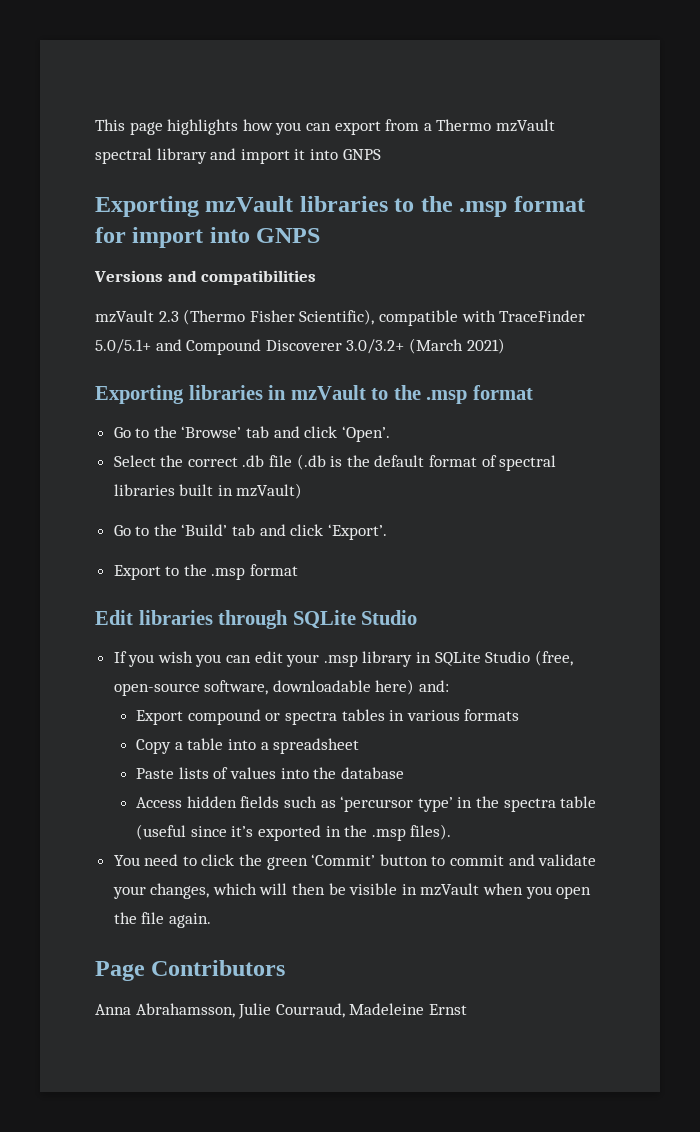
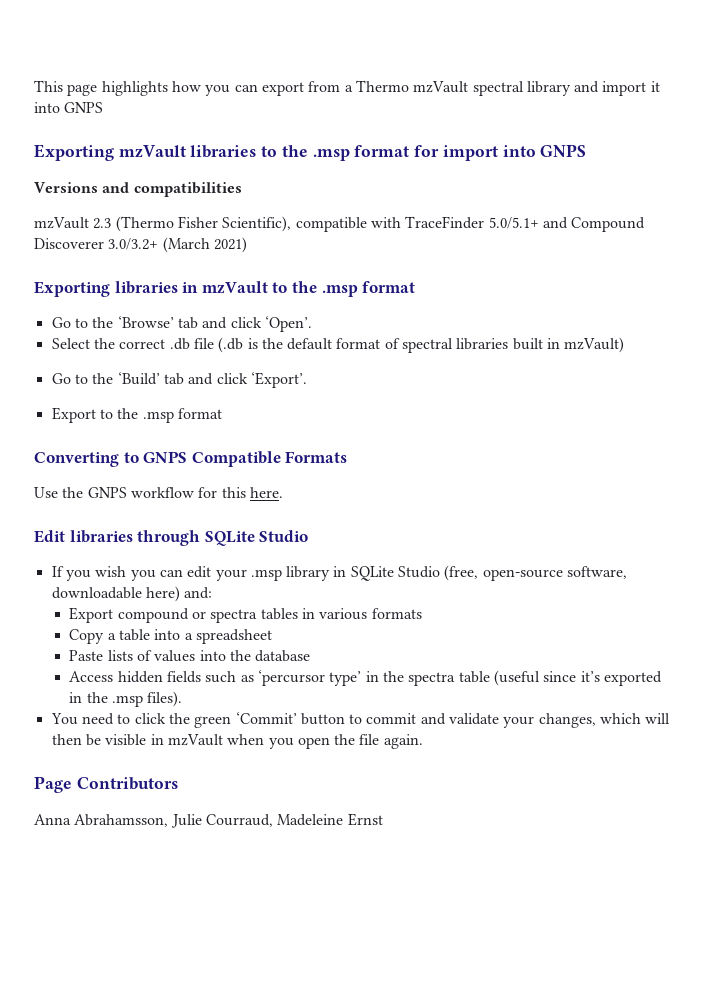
(299, 570) none -> [34,451,348,467] [34,487,283,498] // Converting to GNPS Compatible Formats // Use the GNPS workflow for this here.

